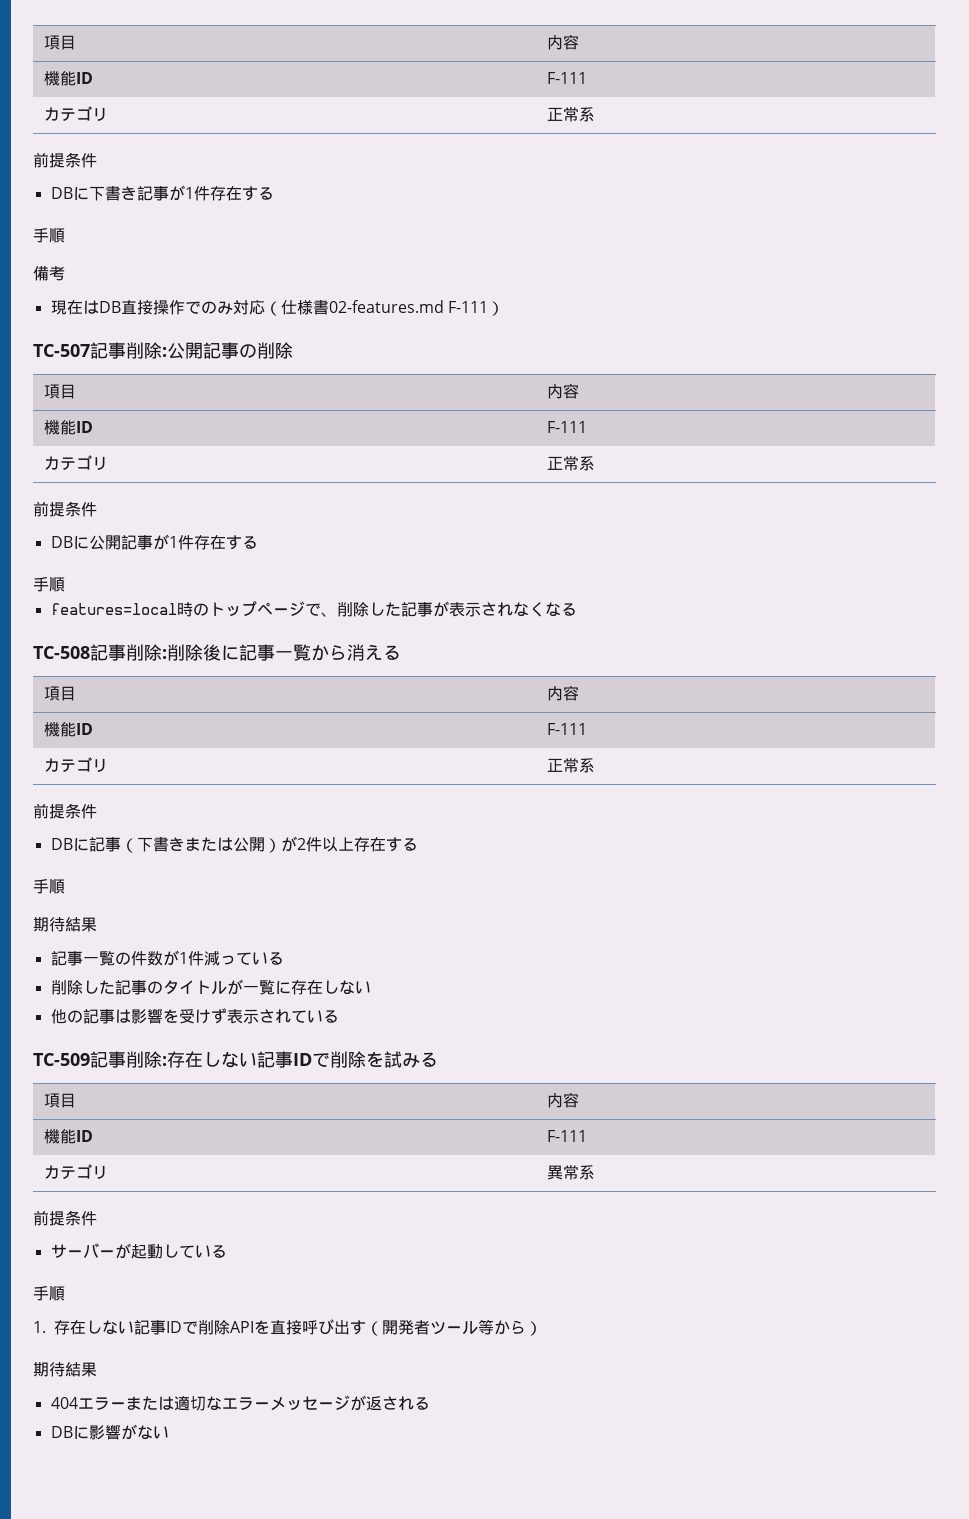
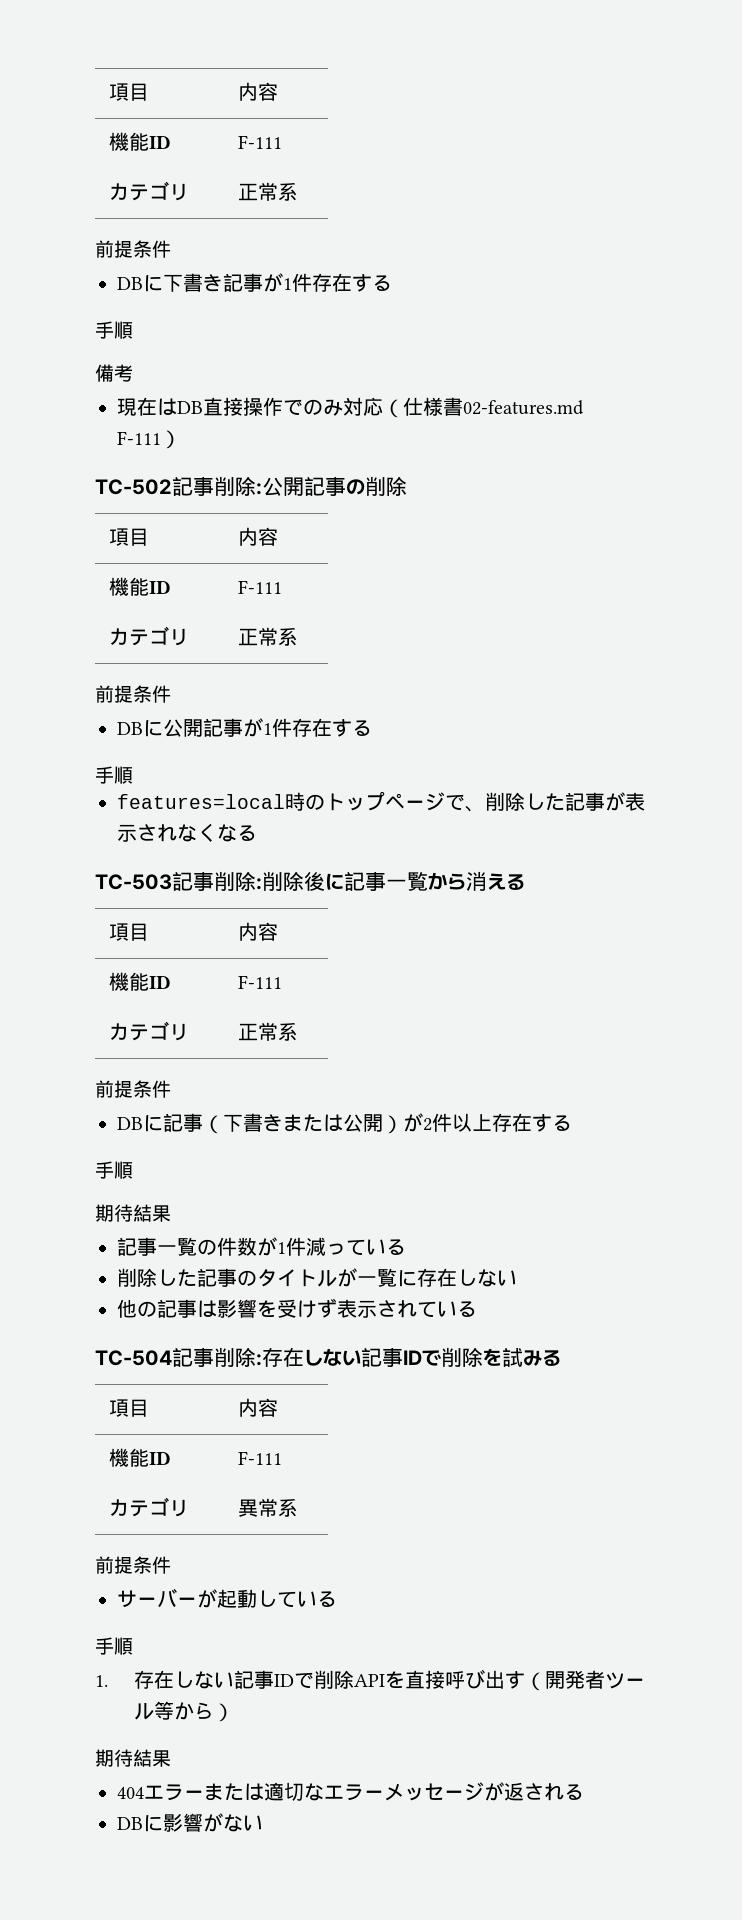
[33,344,90,357] TC-507 -> [95,479,172,495] TC-502
[33,646,90,659] TC-508 -> [95,874,172,890] TC-503
[33,1053,90,1066] TC-509 -> [95,1350,172,1366] TC-504

